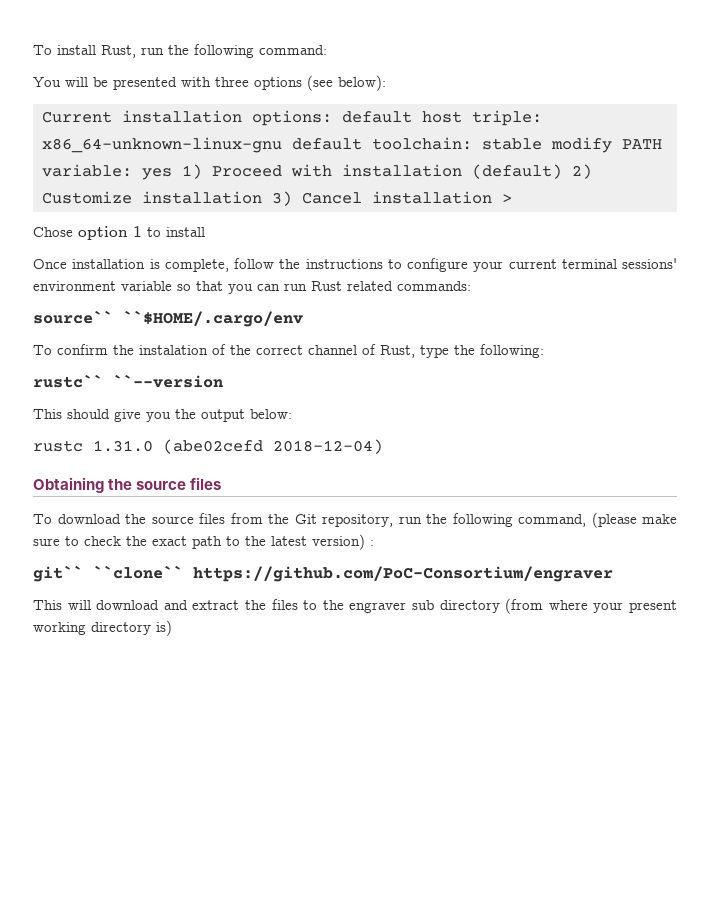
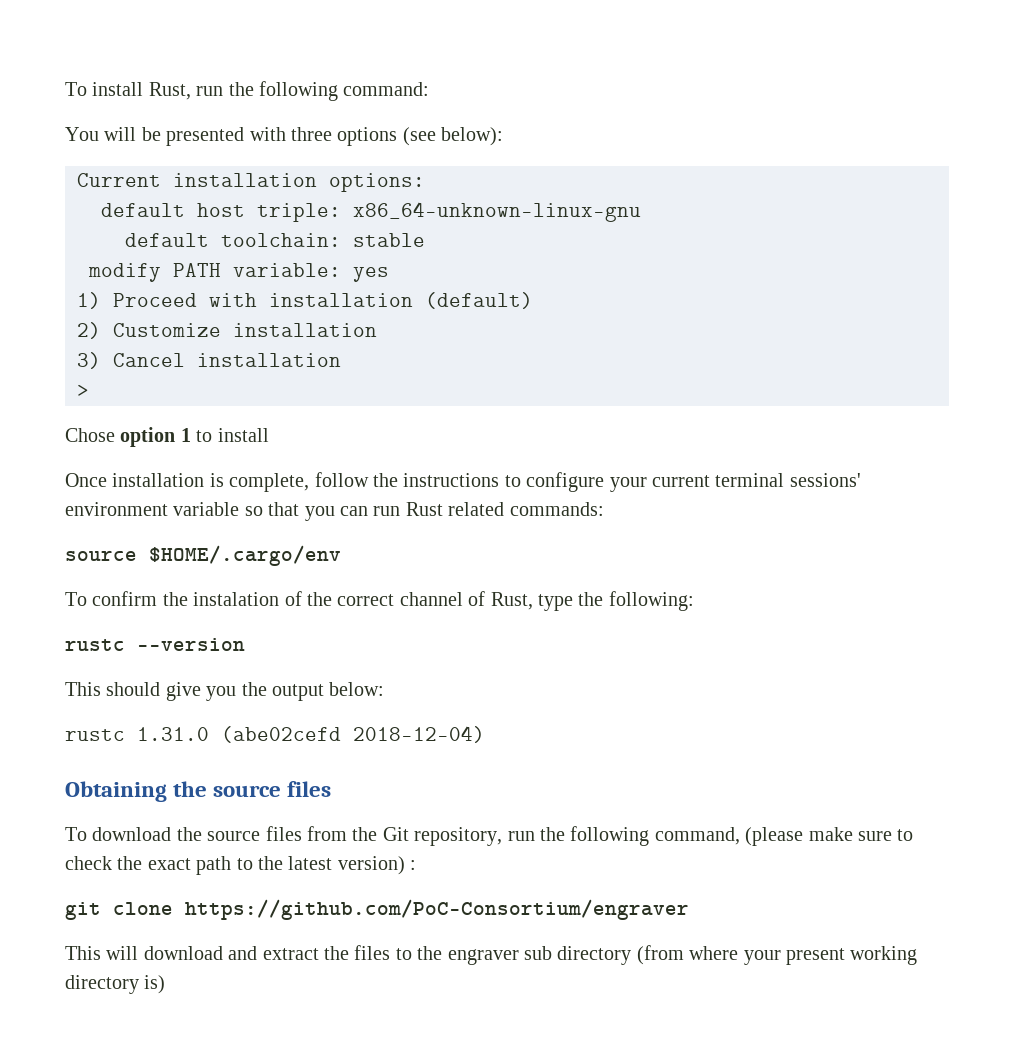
(332, 118) none -> (425, 182) //
(282, 145) none -> (641, 212) //
(542, 144) none -> (425, 240) //
(172, 174) none -> (389, 274) //
(562, 171) none -> (533, 300) //
(262, 197) none -> (377, 330) //
(492, 197) none -> (341, 360) //
[33,310,303,327] source`` ``$HOME/.cargo/env -> [65,545,341,566] source $HOME/.cargo/env
[33,374,223,388] rustc`` ``--version -> [65,638,245,651] rustc --version
[33,565,183,582] git`` ``clone`` -> [65,902,173,920] git clone

